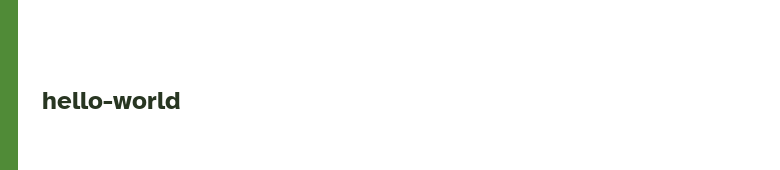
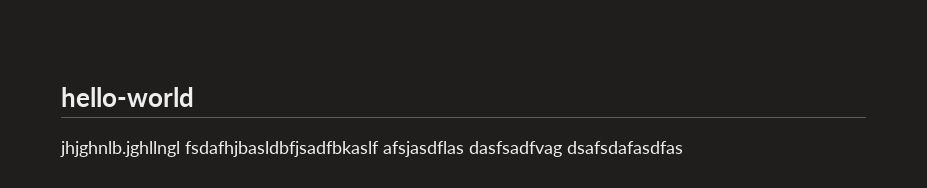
(181, 100) none -> [60,141,683,157] // jhjghnlb.jghllngl fsdafhjbasldbfjsadfbkaslf afsjasdflas dasfsadfvag dsafsdafasdfas

